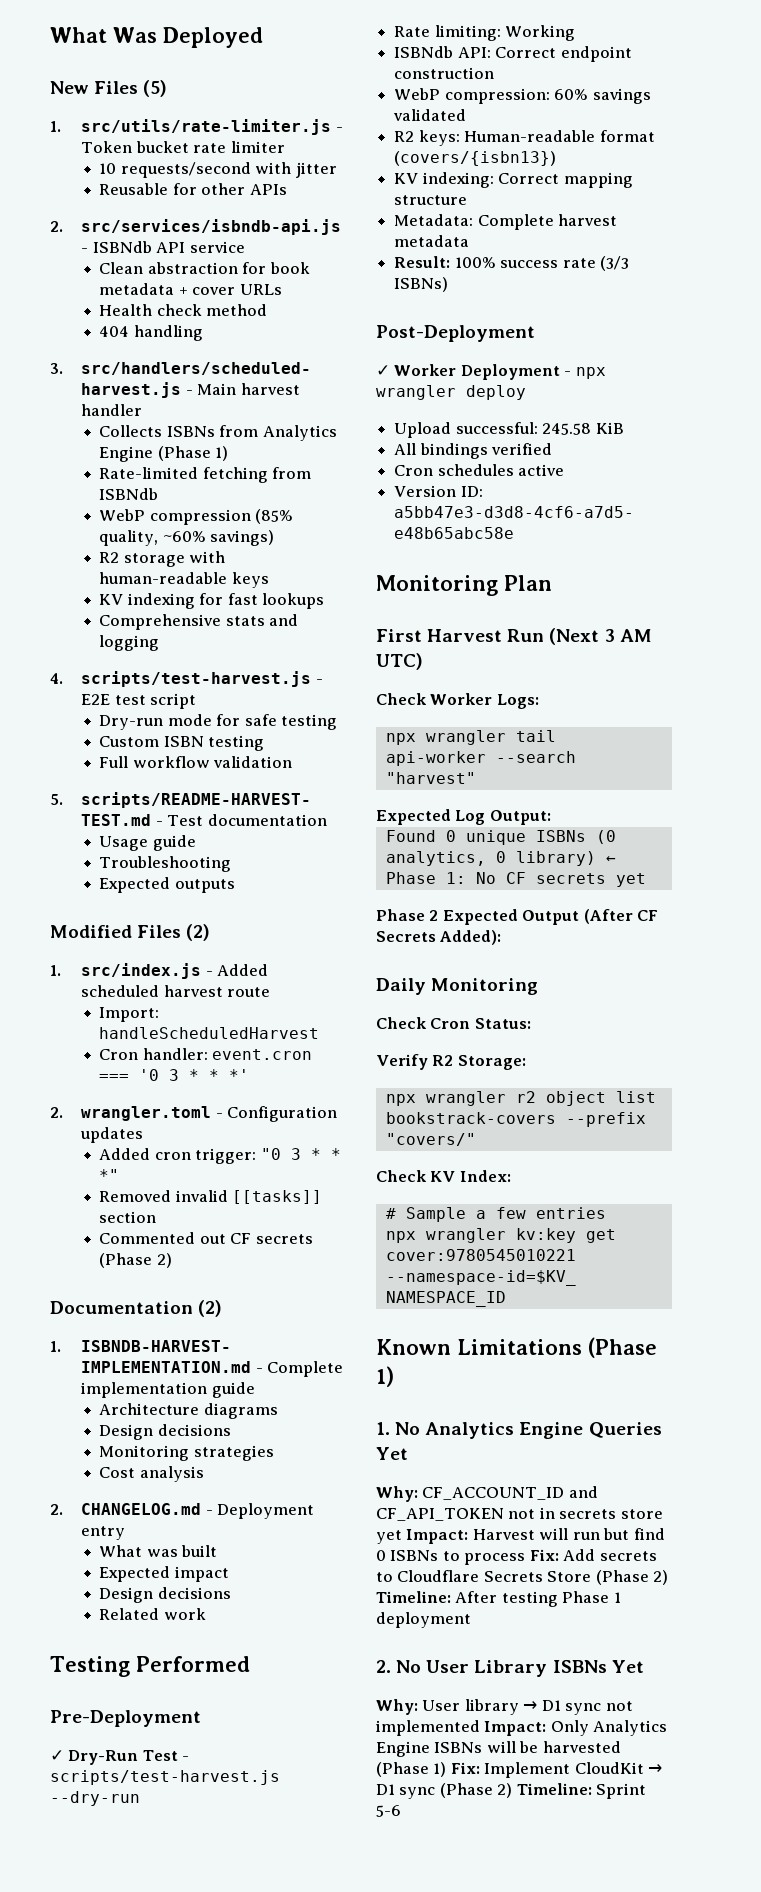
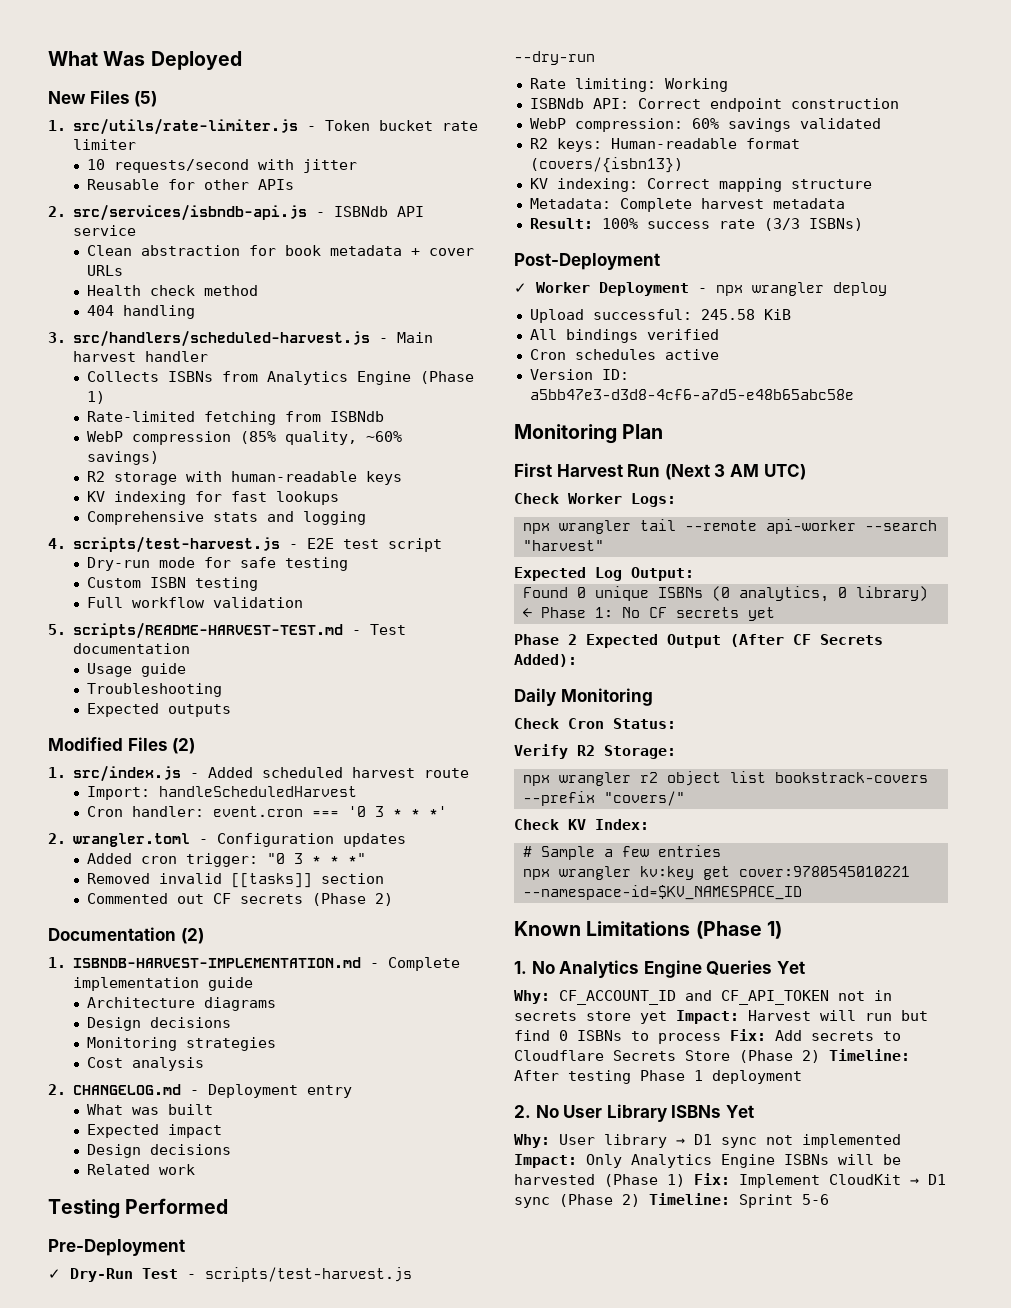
(556, 736) none -> [684,520,757,531] --remote

